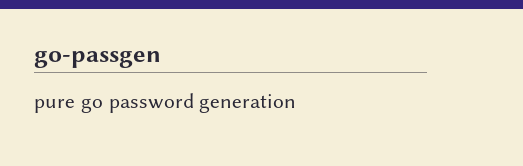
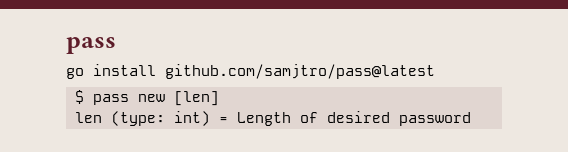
[34,51,161,68] [34,93,297,113] go-passgen // pure go password generation -> [66,37,116,54] [66,64,435,79] [74,90,219,106] [74,111,471,126] pass // go install github.com/samjtro/pass@latest // $ pass new [len] // len (type: int) = Length of desired password

